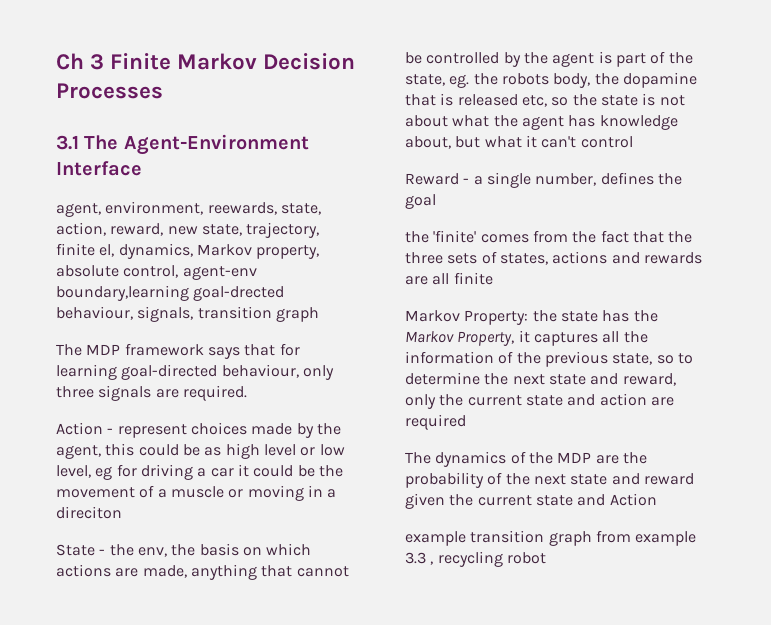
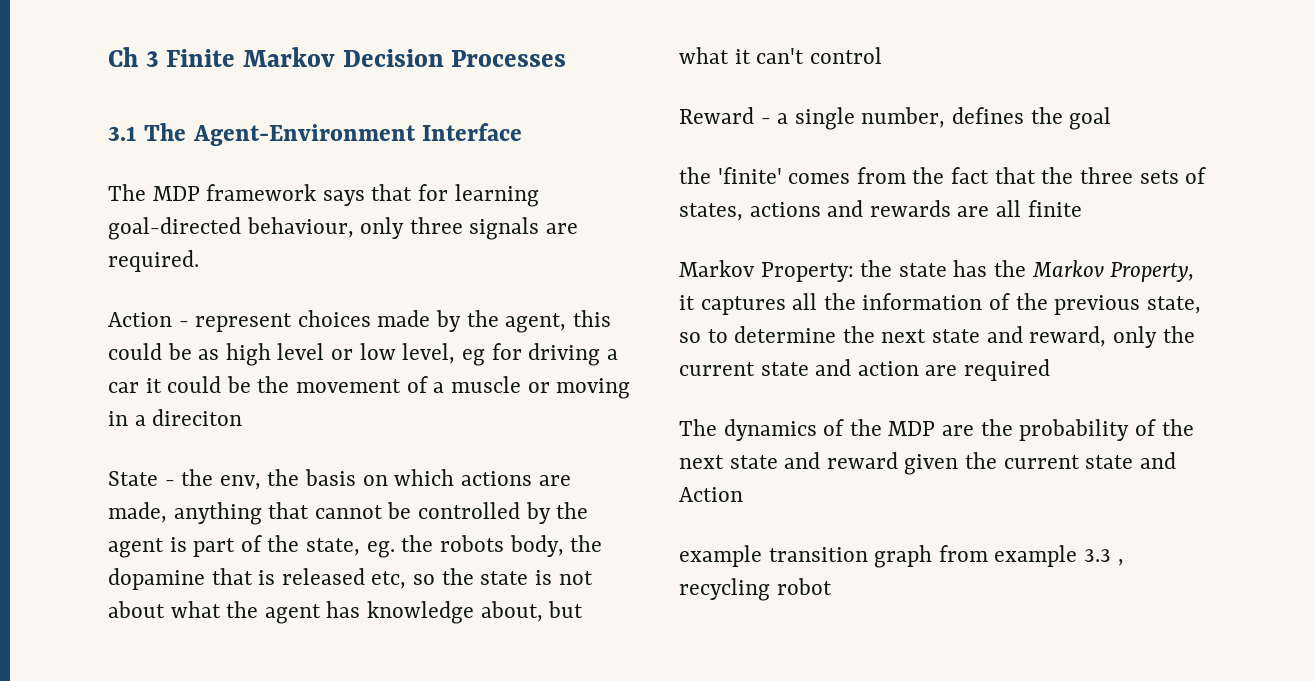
[56,201,321,217] [56,222,320,238] [56,243,320,259] [56,265,257,280] [56,285,285,301] [56,306,319,322] // agent, environment, reewards, state, action, reward, new state, trajectory, finite el, dynamics, Markov property, absolute control, agent-env boundary,learning goal-drected behaviour, signals, transition graph -> (522, 132) none

